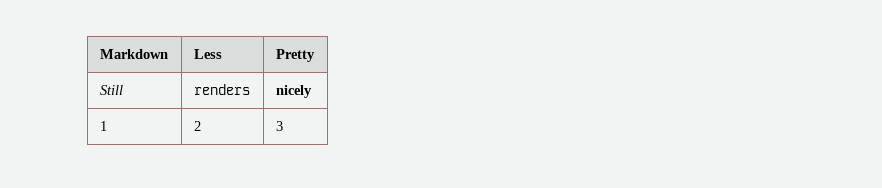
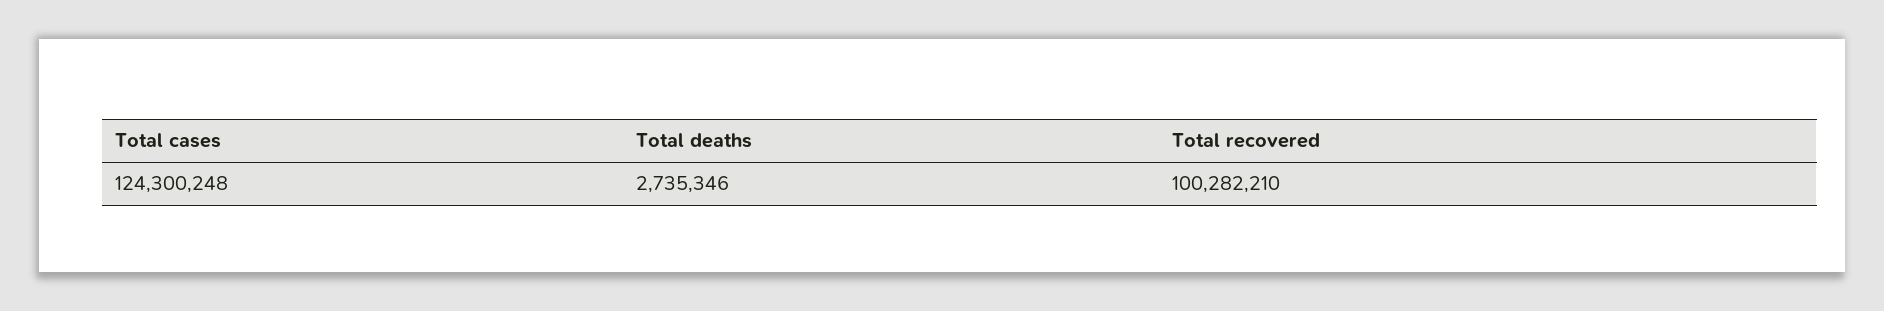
[99,49,168,59] [193,49,222,59] [275,49,315,62] [99,85,123,95] [193,84,250,95] [275,85,312,98] [99,121,107,131] [193,121,201,131] [275,121,283,131] Markdown | Less | Pretty // Still | renders | nicely // 1 | 2 | 3 -> [114,133,221,148] [635,133,752,148] [1171,133,1320,148] [114,176,228,193] [635,176,729,193] [1171,176,1280,193] Total cases | Total deaths | Total recovered // 124,300,248 | 2,735,346 | 100,282,210

